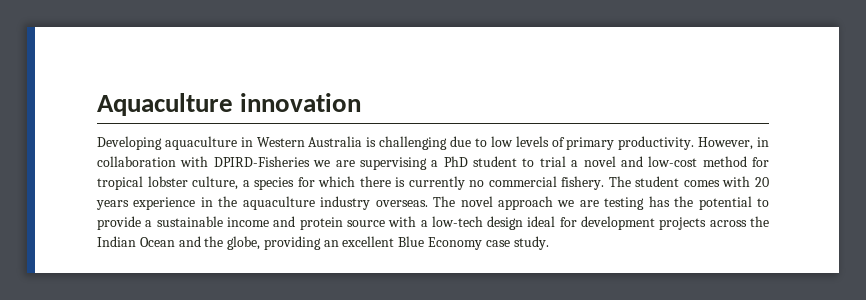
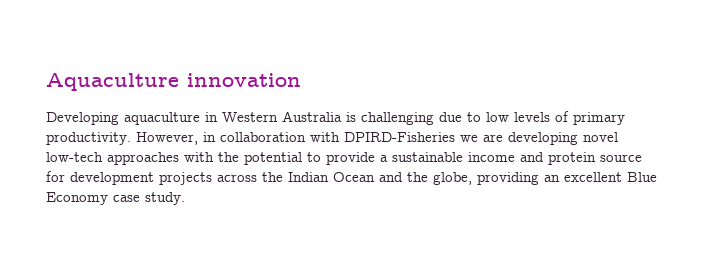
[359,156,769,170] [97,176,769,190] [96,196,670,210] supervising a PhD student to trial a novel and low-cost method for tropical lobster culture, a species for which there is currently no commercial fishery. The student comes with 20 years experience in the aquaculture industry overseas. The novel approach we are testing has -> [508,132,618,145] [46,152,214,165] developing novel low-tech approaches with
[388,216,556,230] with a low-tech design ideal -> (642, 158) none

